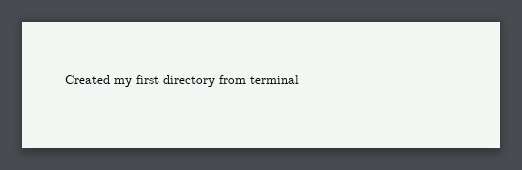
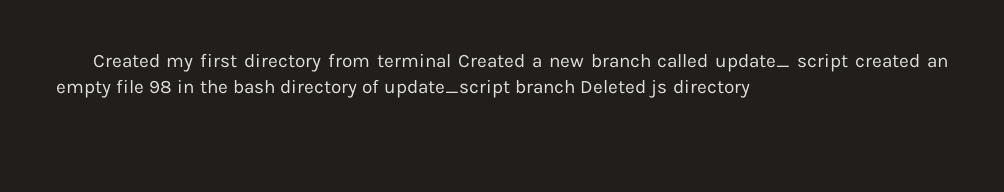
(299, 79) none -> [457,53,949,72] [56,79,750,98] Created a new branch called update_ script created an empty file 98 in the bash directory of update_script branch Deleted js directory

